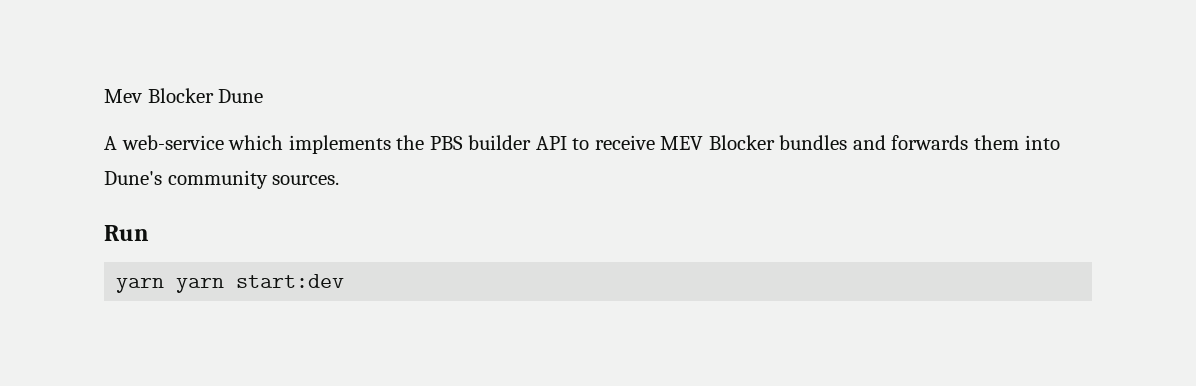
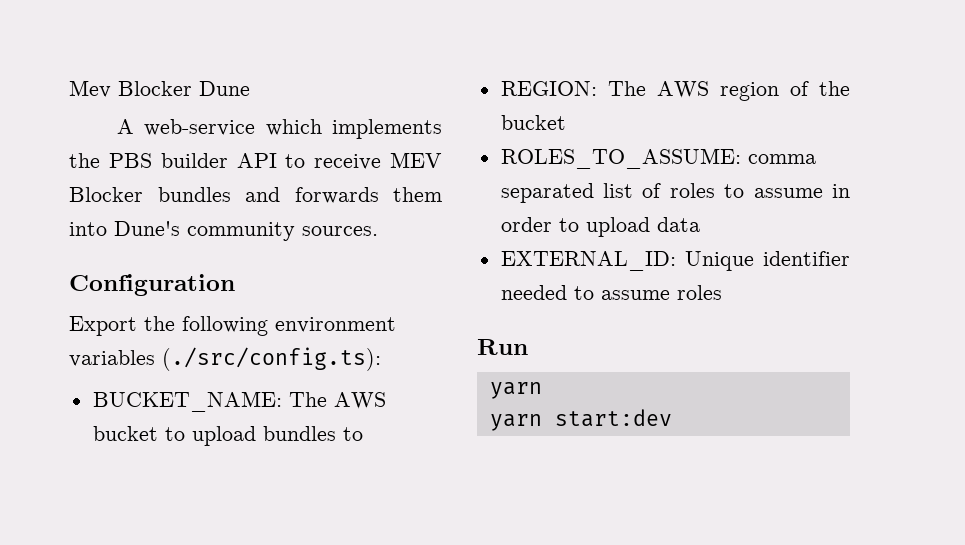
(340, 180) none -> [69,274,235,296] [69,316,396,336] [69,347,381,371] [92,391,386,412] [92,426,363,446] [500,81,850,101] [500,115,566,130] [500,148,816,169] [500,183,850,203] [500,217,700,237] [500,251,850,271] [500,285,722,300] // Configuration // Export the following environment variables (./src/config.ts): // BUCKET_NAME: The AWS bucket to upload bundles to // REGION: The AWS region of the bucket // ROLES_TO_ASSUME: comma separated list of roles to assume in order to upload data // EXTERNAL_ID: Unique identifier needed to assume roles
(165, 285) none -> (542, 390) //

